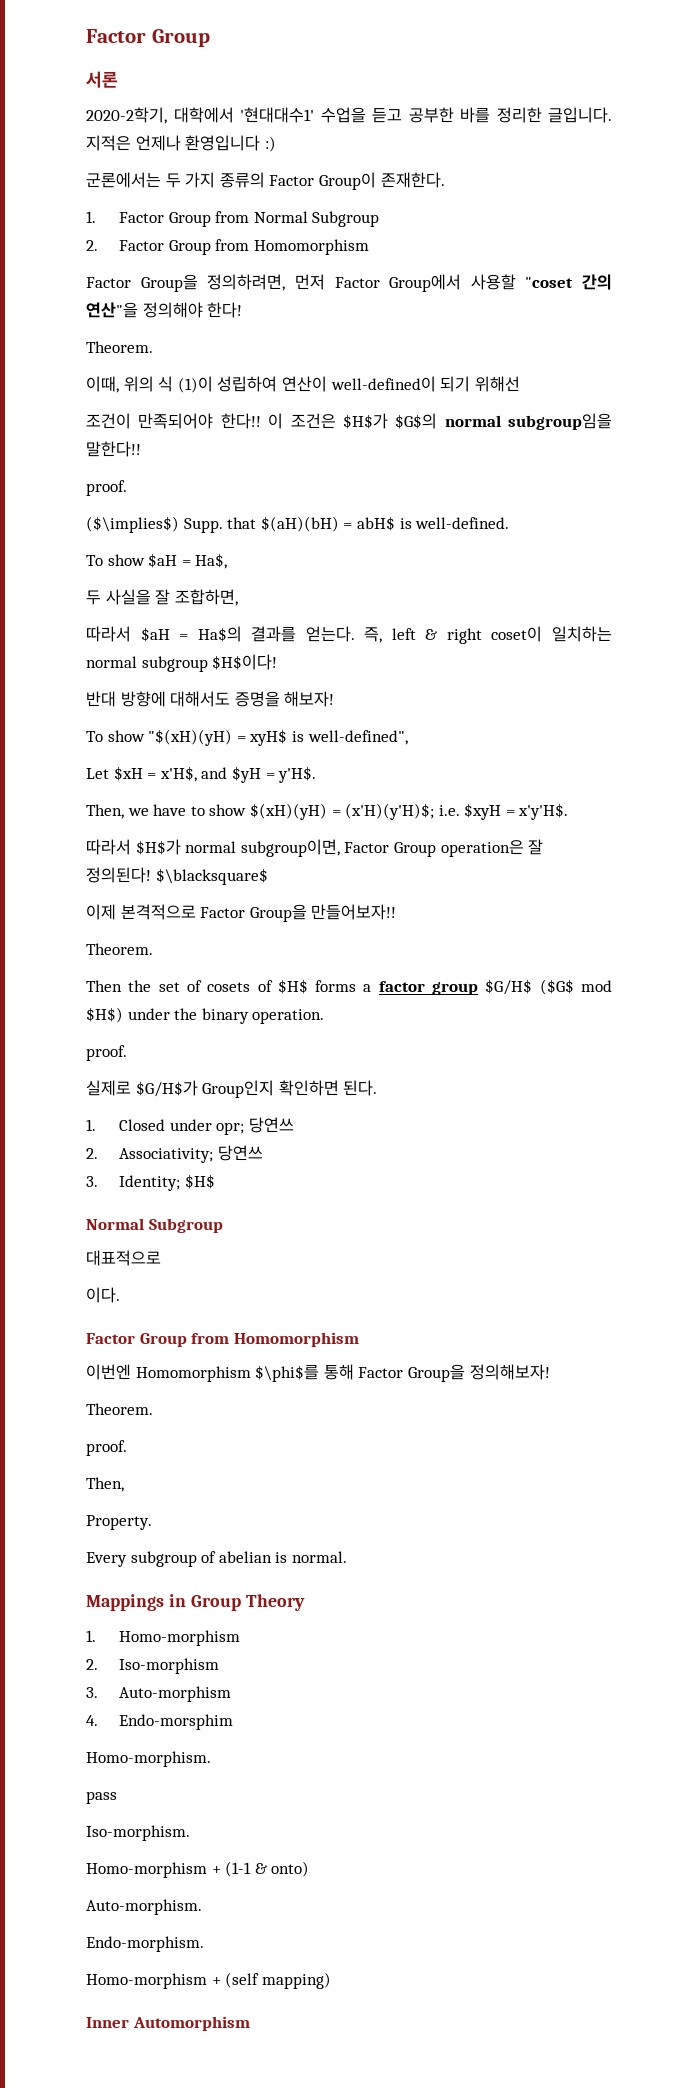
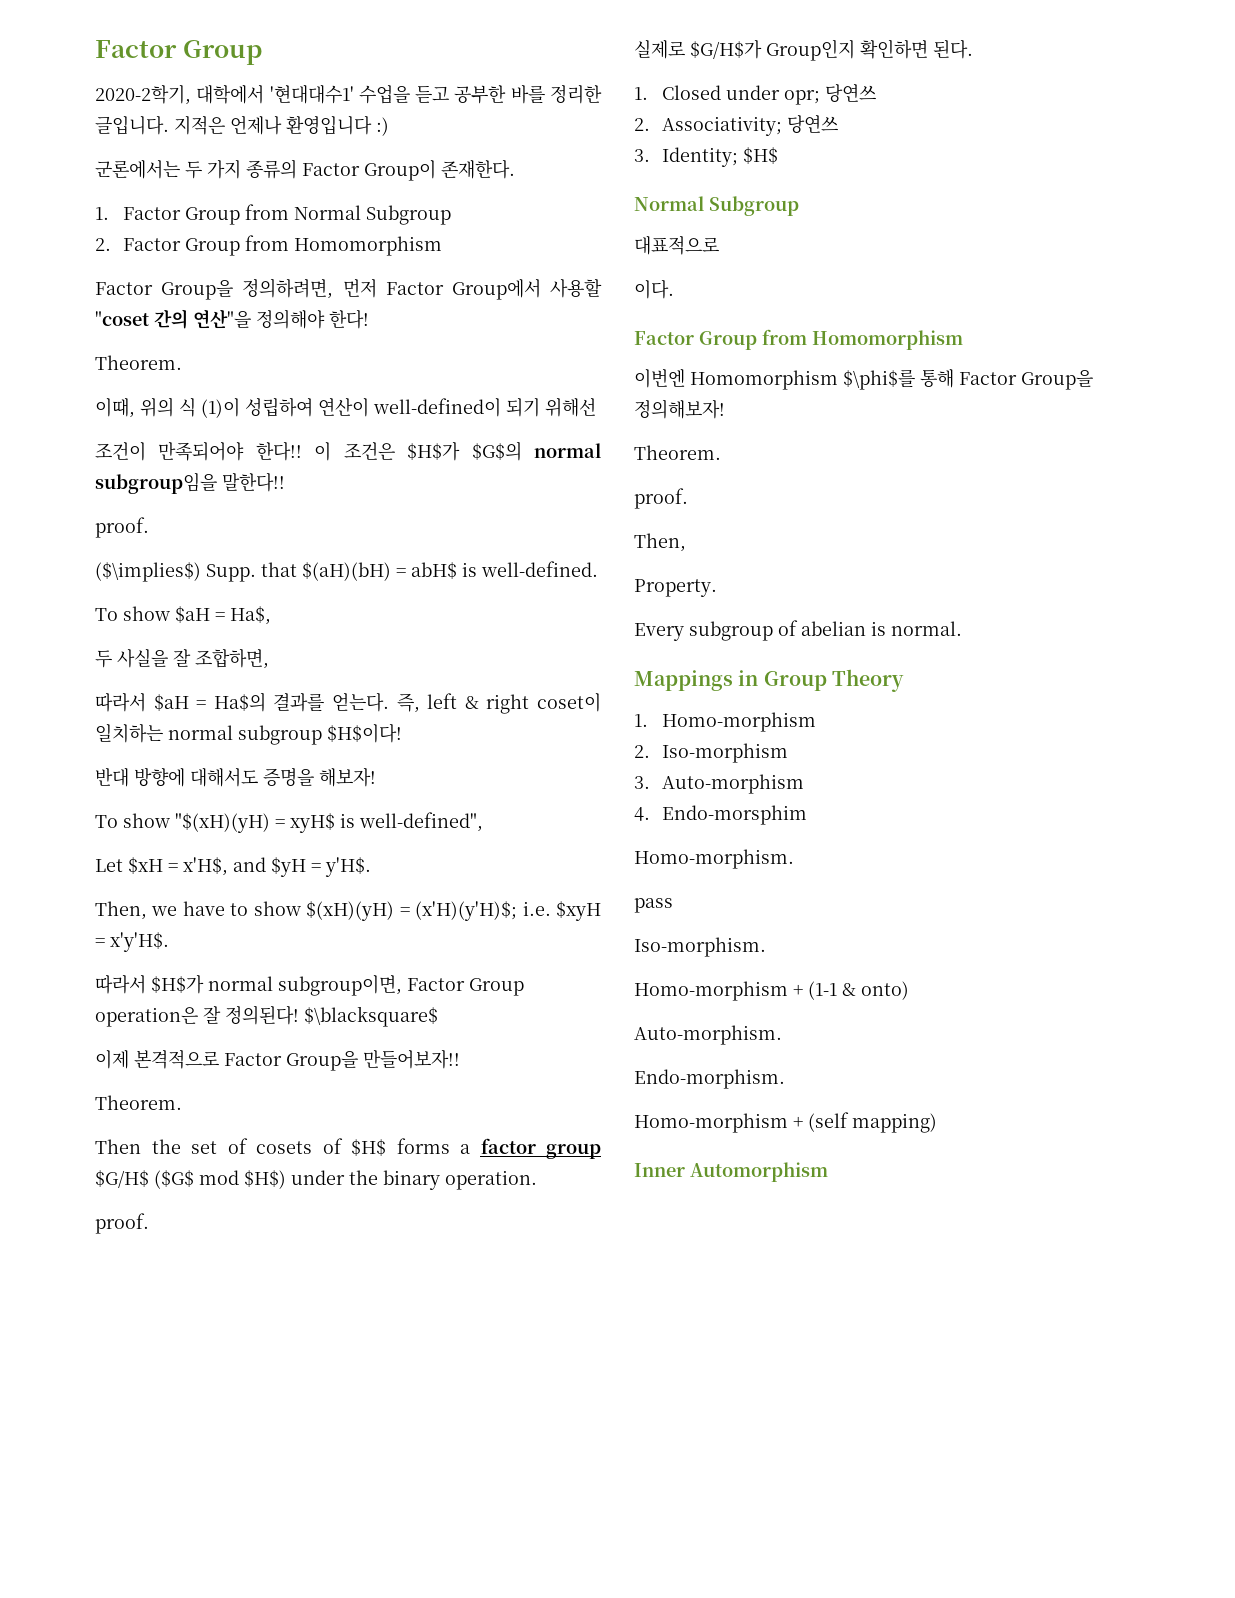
[86,29,210,47] [86,71,118,88] Factor Group // 서론 -> [95,40,262,65] Factor Group

